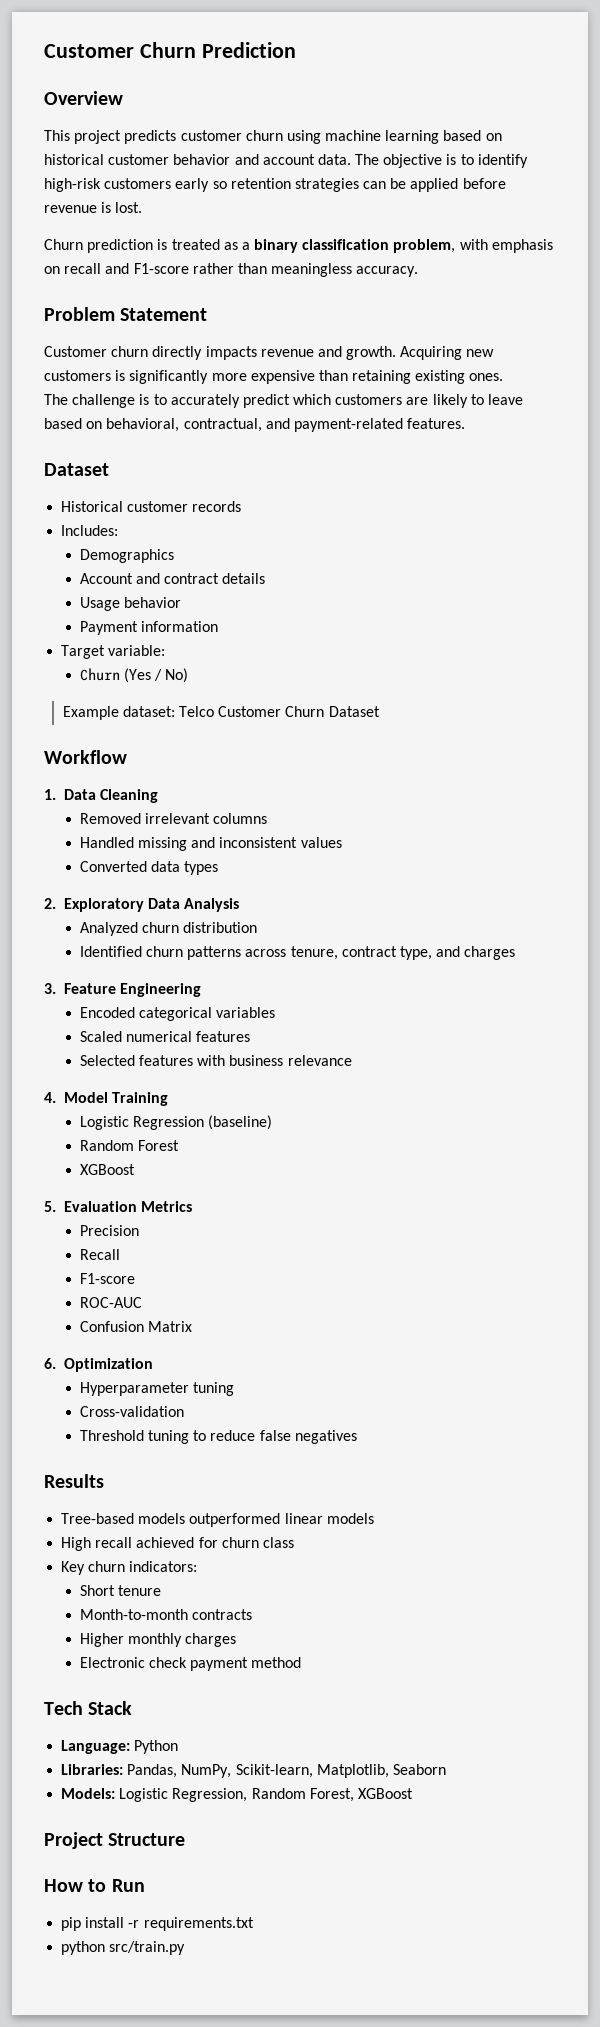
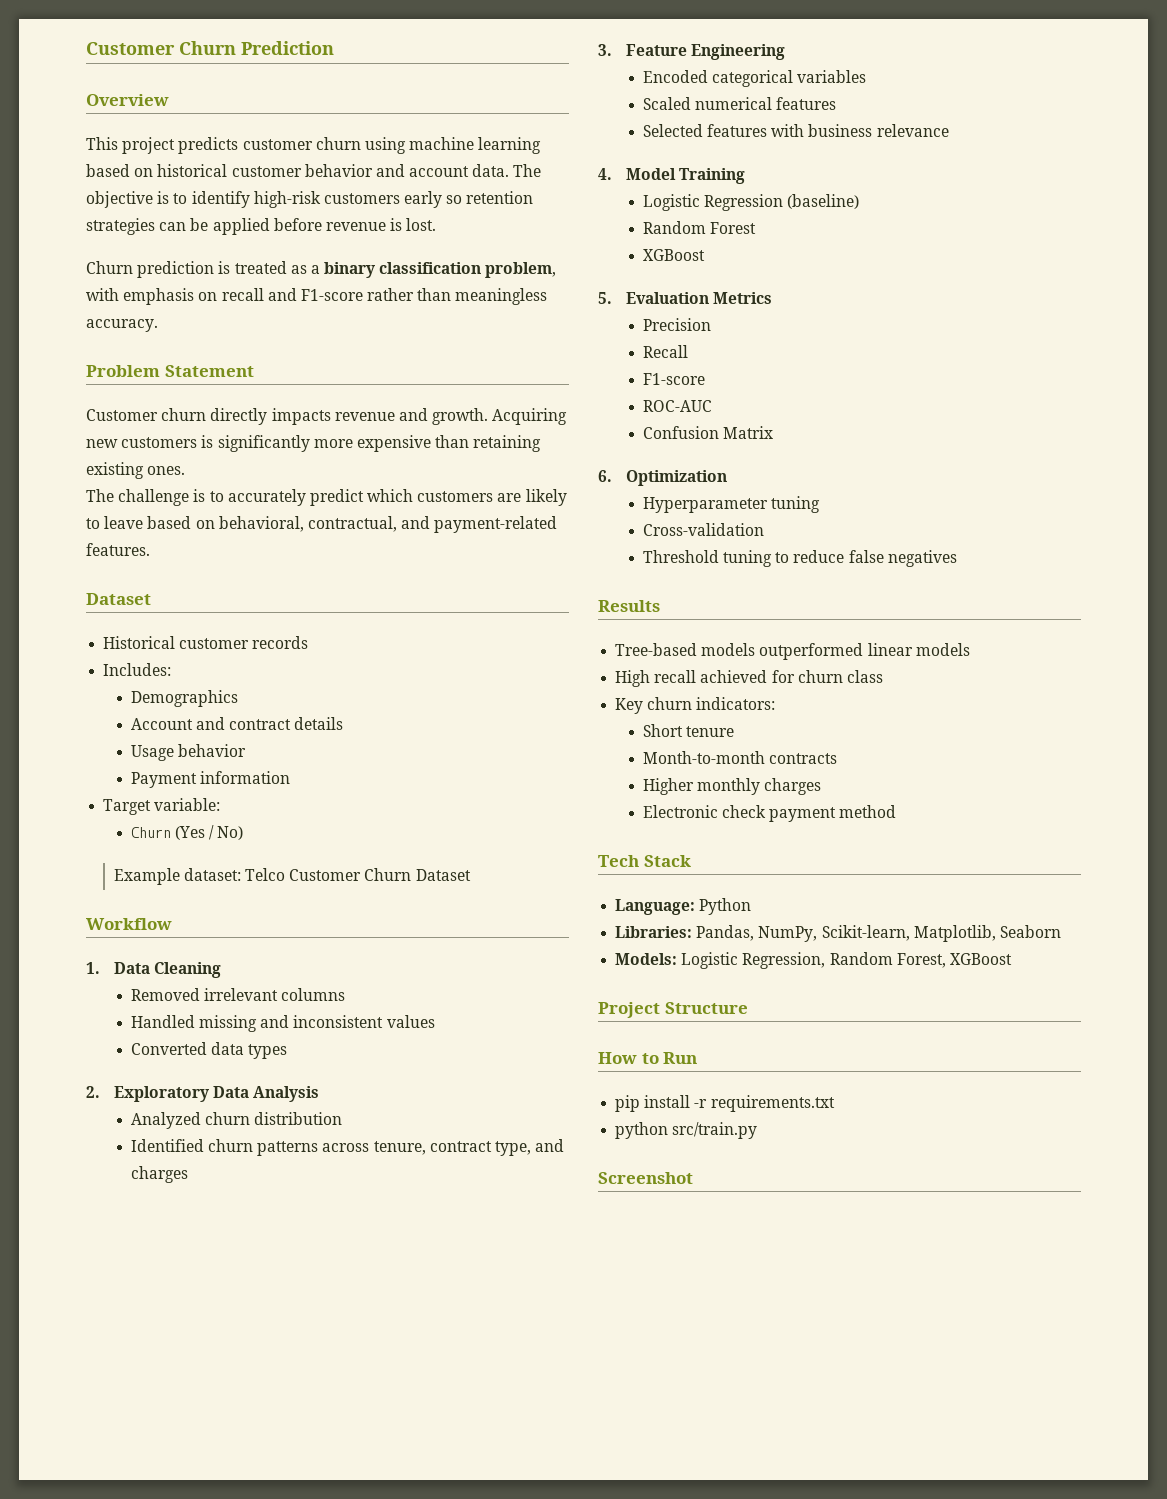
(186, 1948) none -> [598,1172,693,1184] // Screenshot

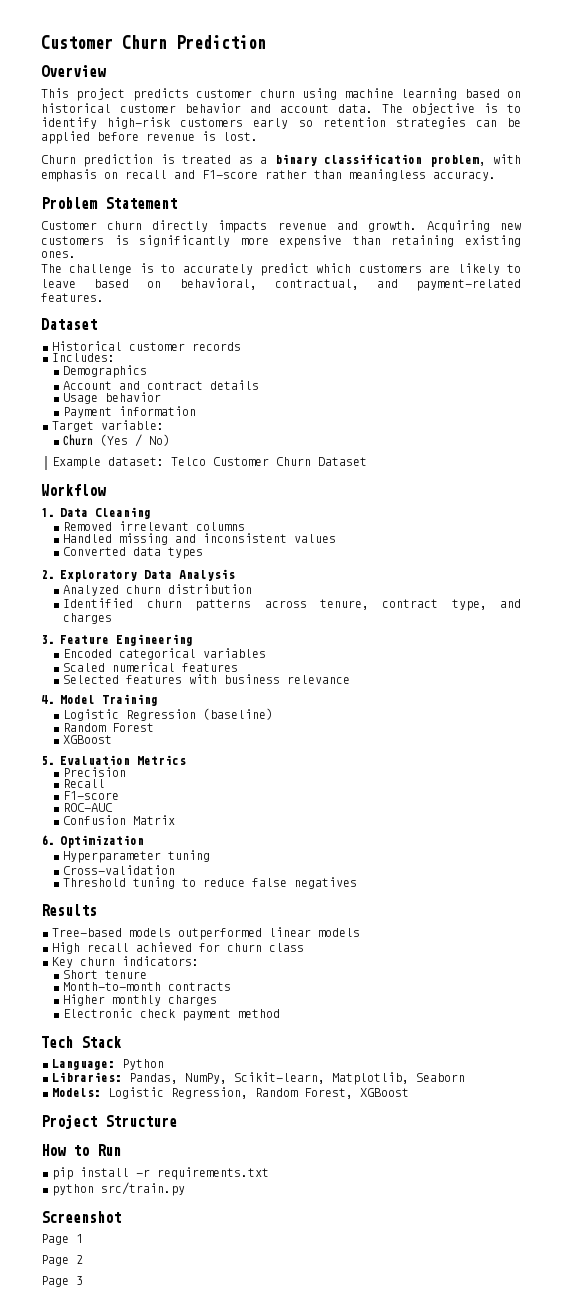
(693, 1178) none -> [41,1234,83,1245] [41,1255,83,1266] [41,1276,83,1287] // Page 1 // Page 2 // Page 3

